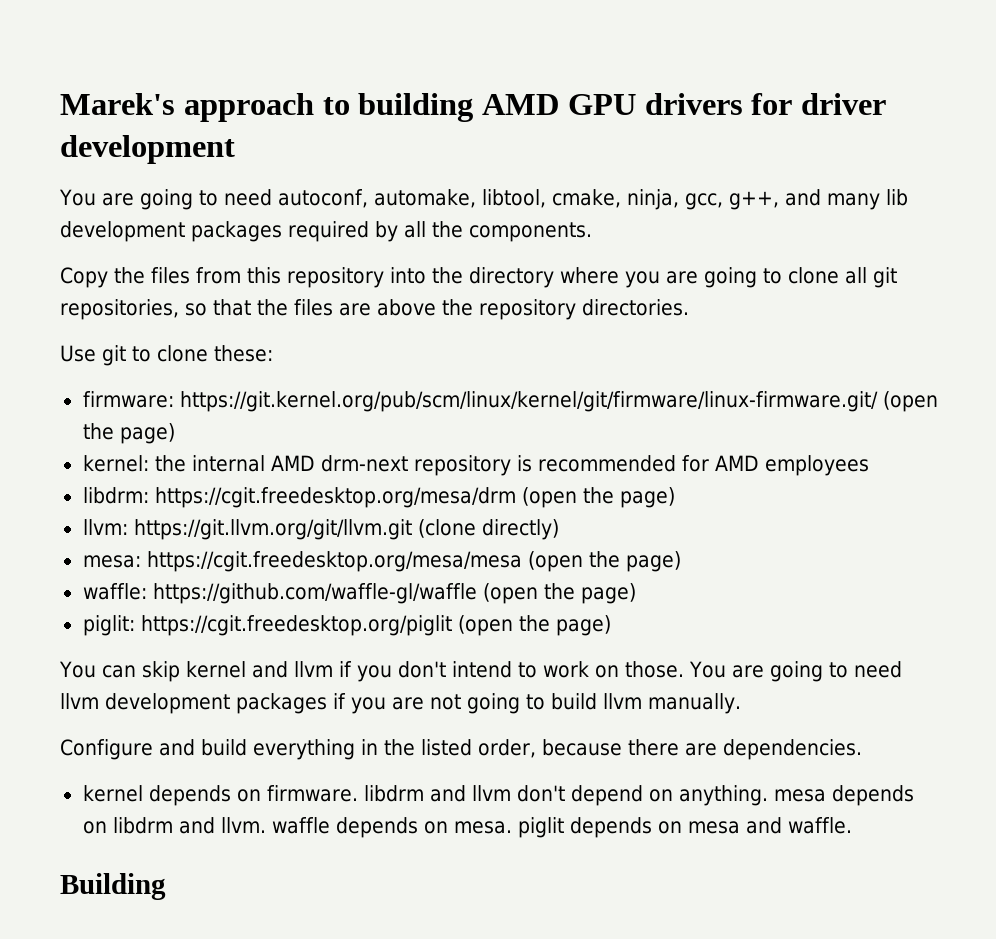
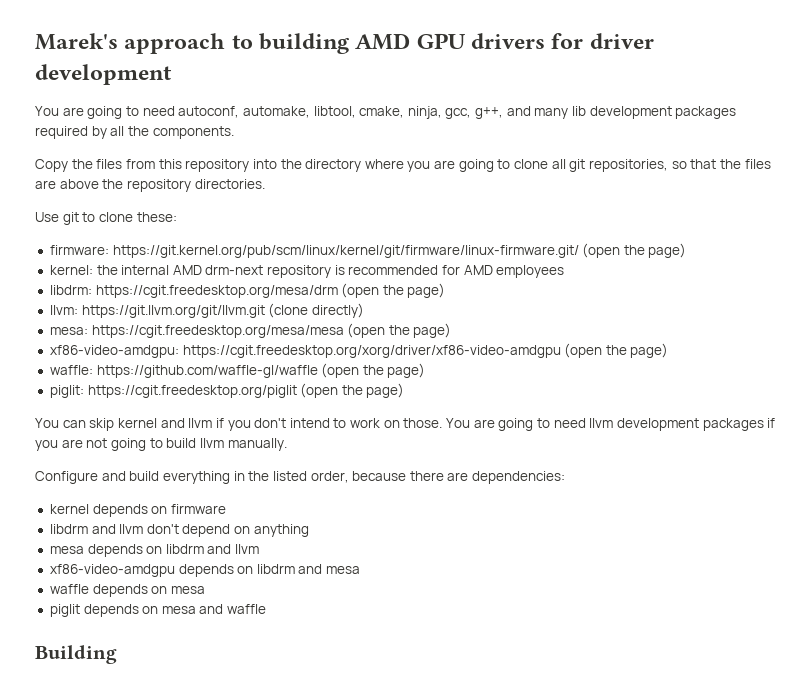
(681, 561) none -> [49,343,669,358] // xf86-video-amdgpu: https://cgit.freedesktop.org/xorg/driver/xf86-video-amdgpu (open the page)
[723,739,862,760] dependencies. -> [472,471,566,484] dependencies:
[266,785,358,802] firmware. -> [170,504,226,514] firmware //
[678,785,768,806] anything. -> [253,524,309,537] anything //
[220,817,266,833] llvm. -> [235,544,260,554] [49,564,361,577] llvm // xf86-video-amdgpu depends on libdrm and mesa //
[453,821,512,834] mesa. -> [170,586,205,594] mesa //
[787,817,852,834] waffle. -> [227,604,267,614] waffle

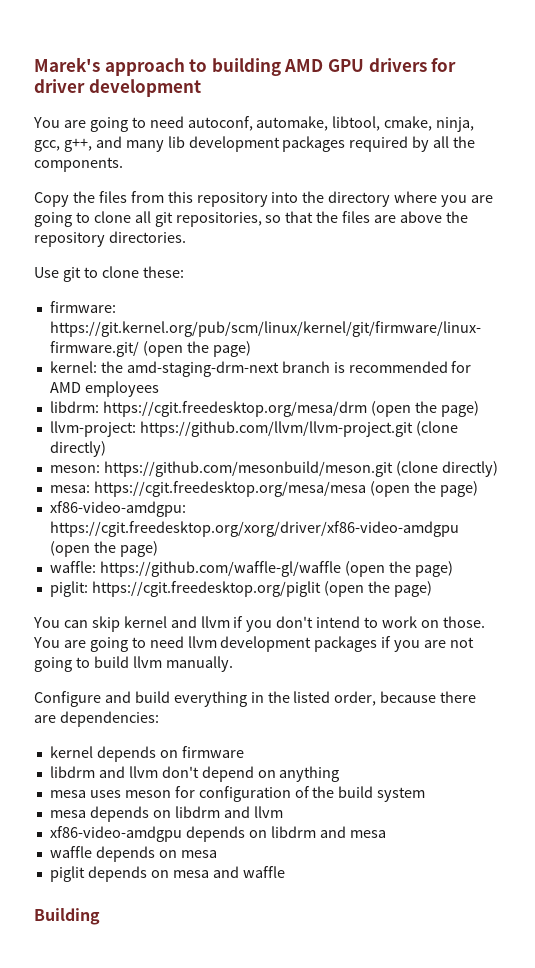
[121,265,332,278] internal AMD drm-next repository -> [126,361,330,377] amd-staging-drm-next branch
[49,305,265,318] llvm: https://git.llvm.org/git/llvm.git -> [49,421,458,437] [49,441,106,457] [49,461,393,477] llvm-project: https://github.com/llvm/llvm-project.git (clone directly) // meson: https://github.com/mesonbuild/meson.git
(309, 530) none -> [49,786,426,802] // mesa uses meson for configuration of the build system

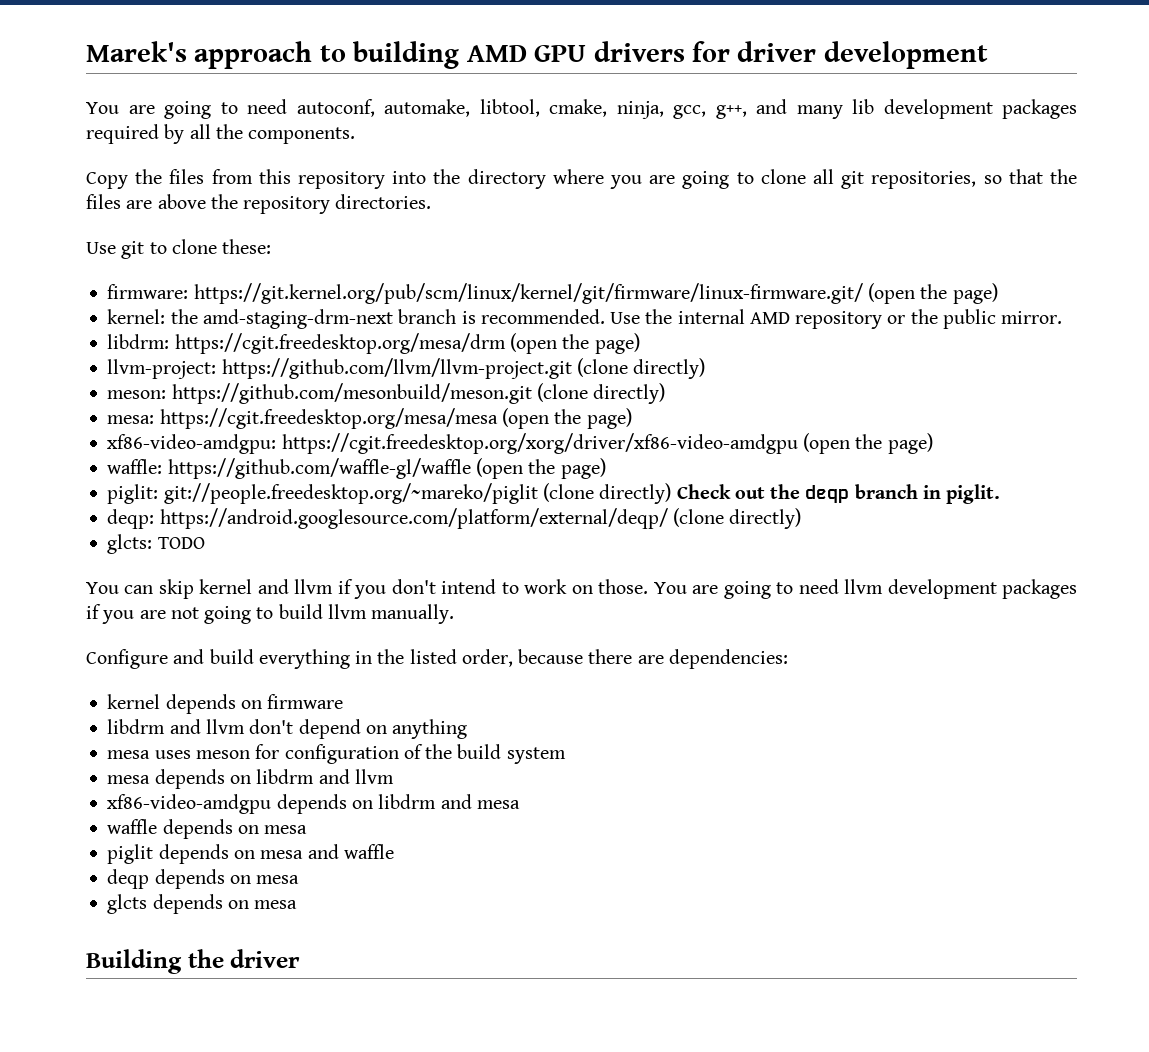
[348,361,472,373] [49,381,159,397] recommended for AMD employees -> [480,309,1063,329] recommended. Use the internal AMD repository or the public mirror.
[91,581,432,597] https://cgit.freedesktop.org/piglit (open the page) -> [163,483,1001,504] [107,508,802,529] [107,534,205,554] git://people.freedesktop.org/~mareko/piglit (clone directly) Check out the deqp branch in piglit. // deqp: https://android.googlesource.com/platform/external/deqp/ (clone directly) // glcts: TODO
(285, 872) none -> [107,869,300,889] [107,894,298,914] // deqp depends on mesa // glcts depends on mesa
(100, 916) none -> [187,949,301,968] the driver

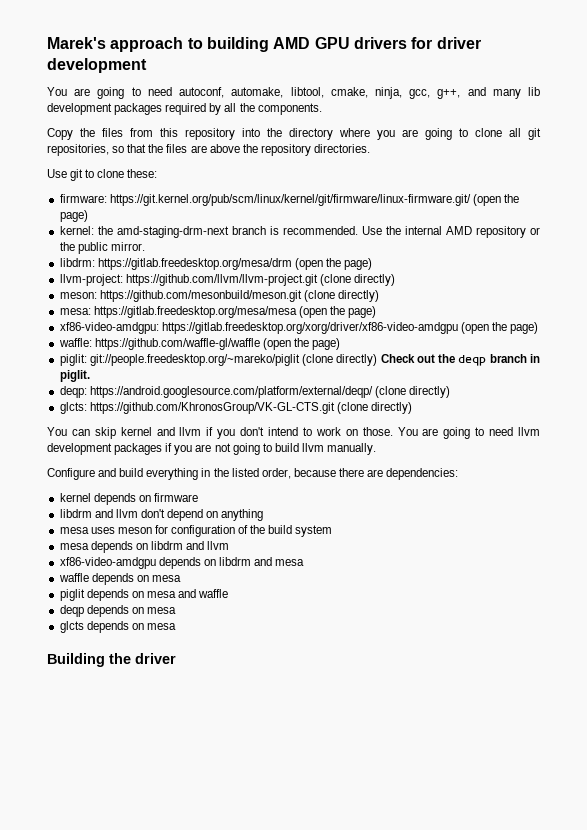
[174,333,506,354] https://cgit.freedesktop.org/mesa/drm -> [97,258,292,270] https://gitlab.freedesktop.org/mesa/drm
[159,408,498,429] https://cgit.freedesktop.org/mesa/mesa -> [93,306,297,318] https://gitlab.freedesktop.org/mesa/mesa
[281,433,798,454] https://cgit.freedesktop.org/xorg/driver/xf86-video-amdgpu -> [161,322,458,334] https://gitlab.freedesktop.org/xorg/driver/xf86-video-amdgpu
[157,537,205,549] TODO -> [89,402,412,414] https://github.com/KhronosGroup/VK-GL-CTS.git (clone directly)

